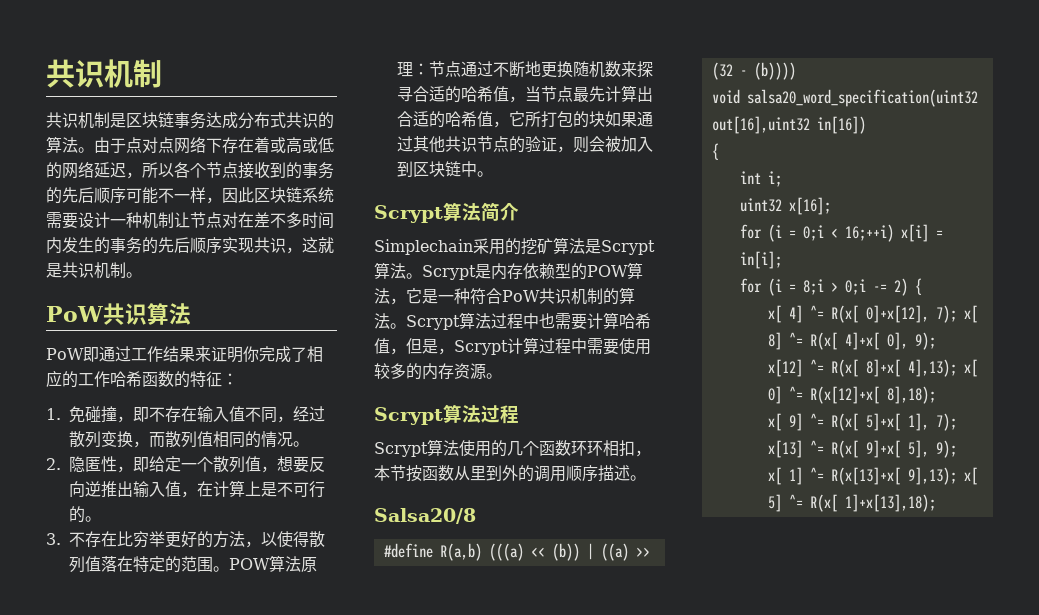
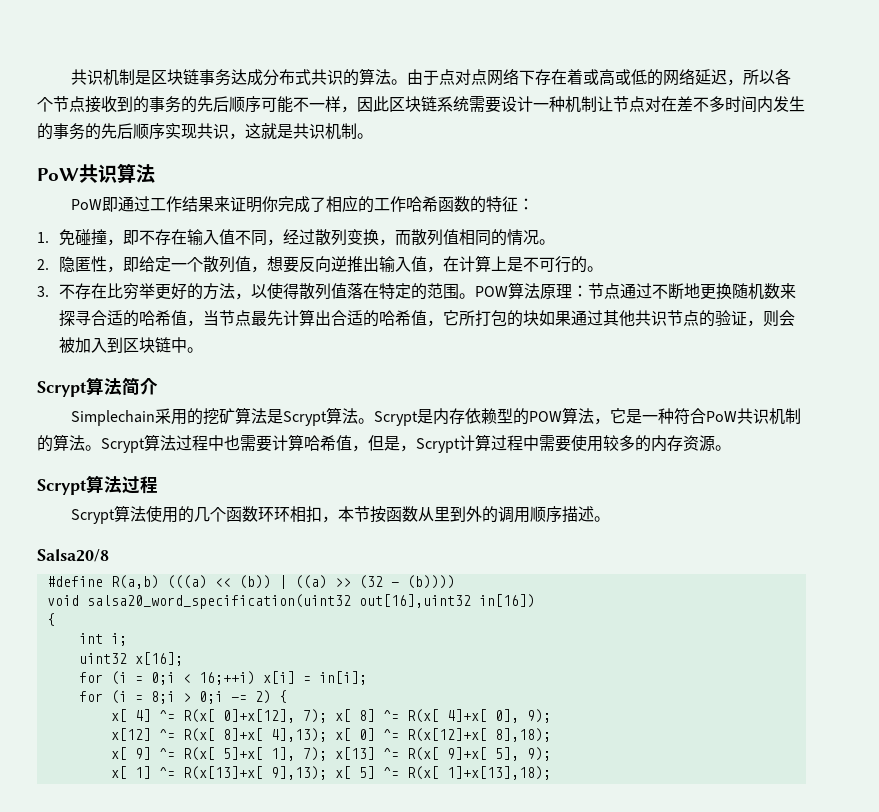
[46,59,162,88] [46,112,110,129] 共识机制 // 共识机制 -> [71,69,136,86] 共识机制

